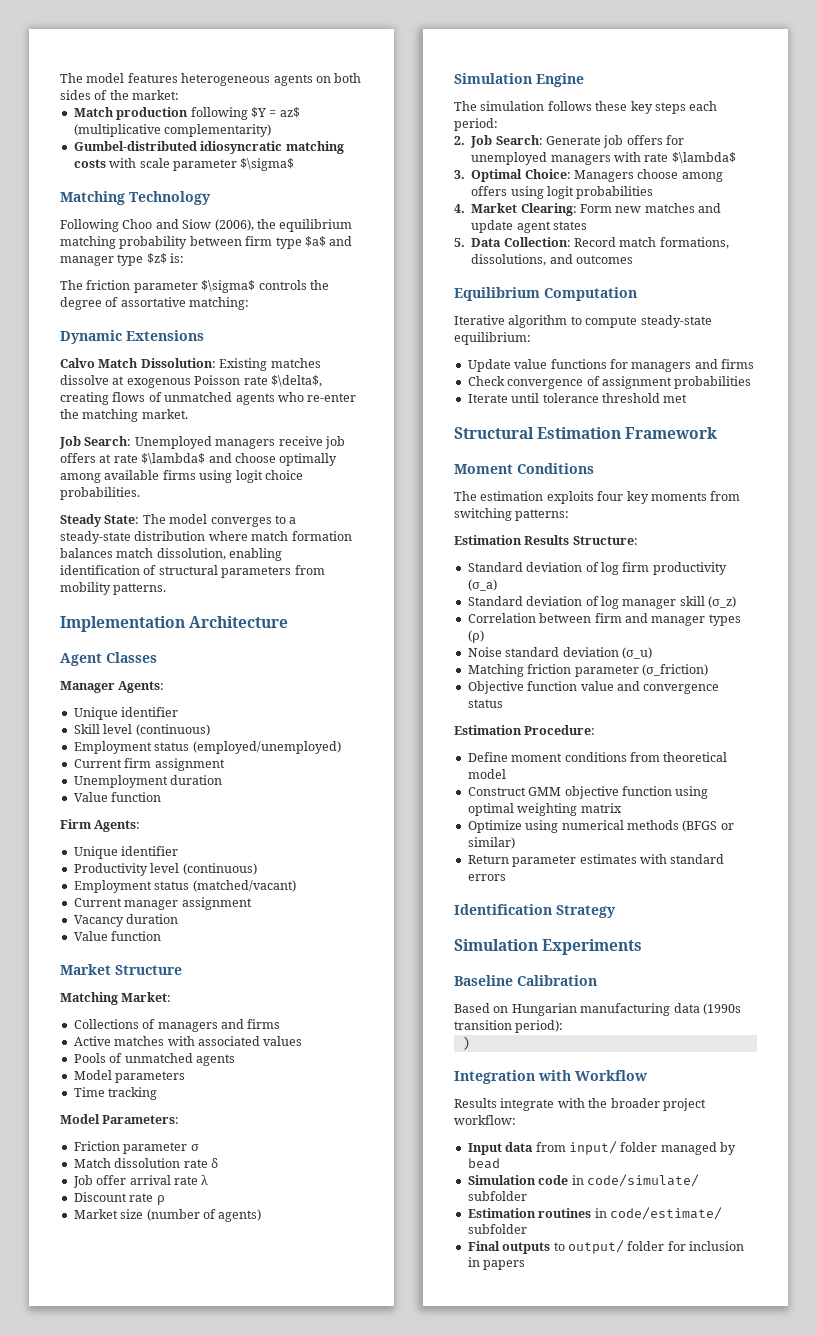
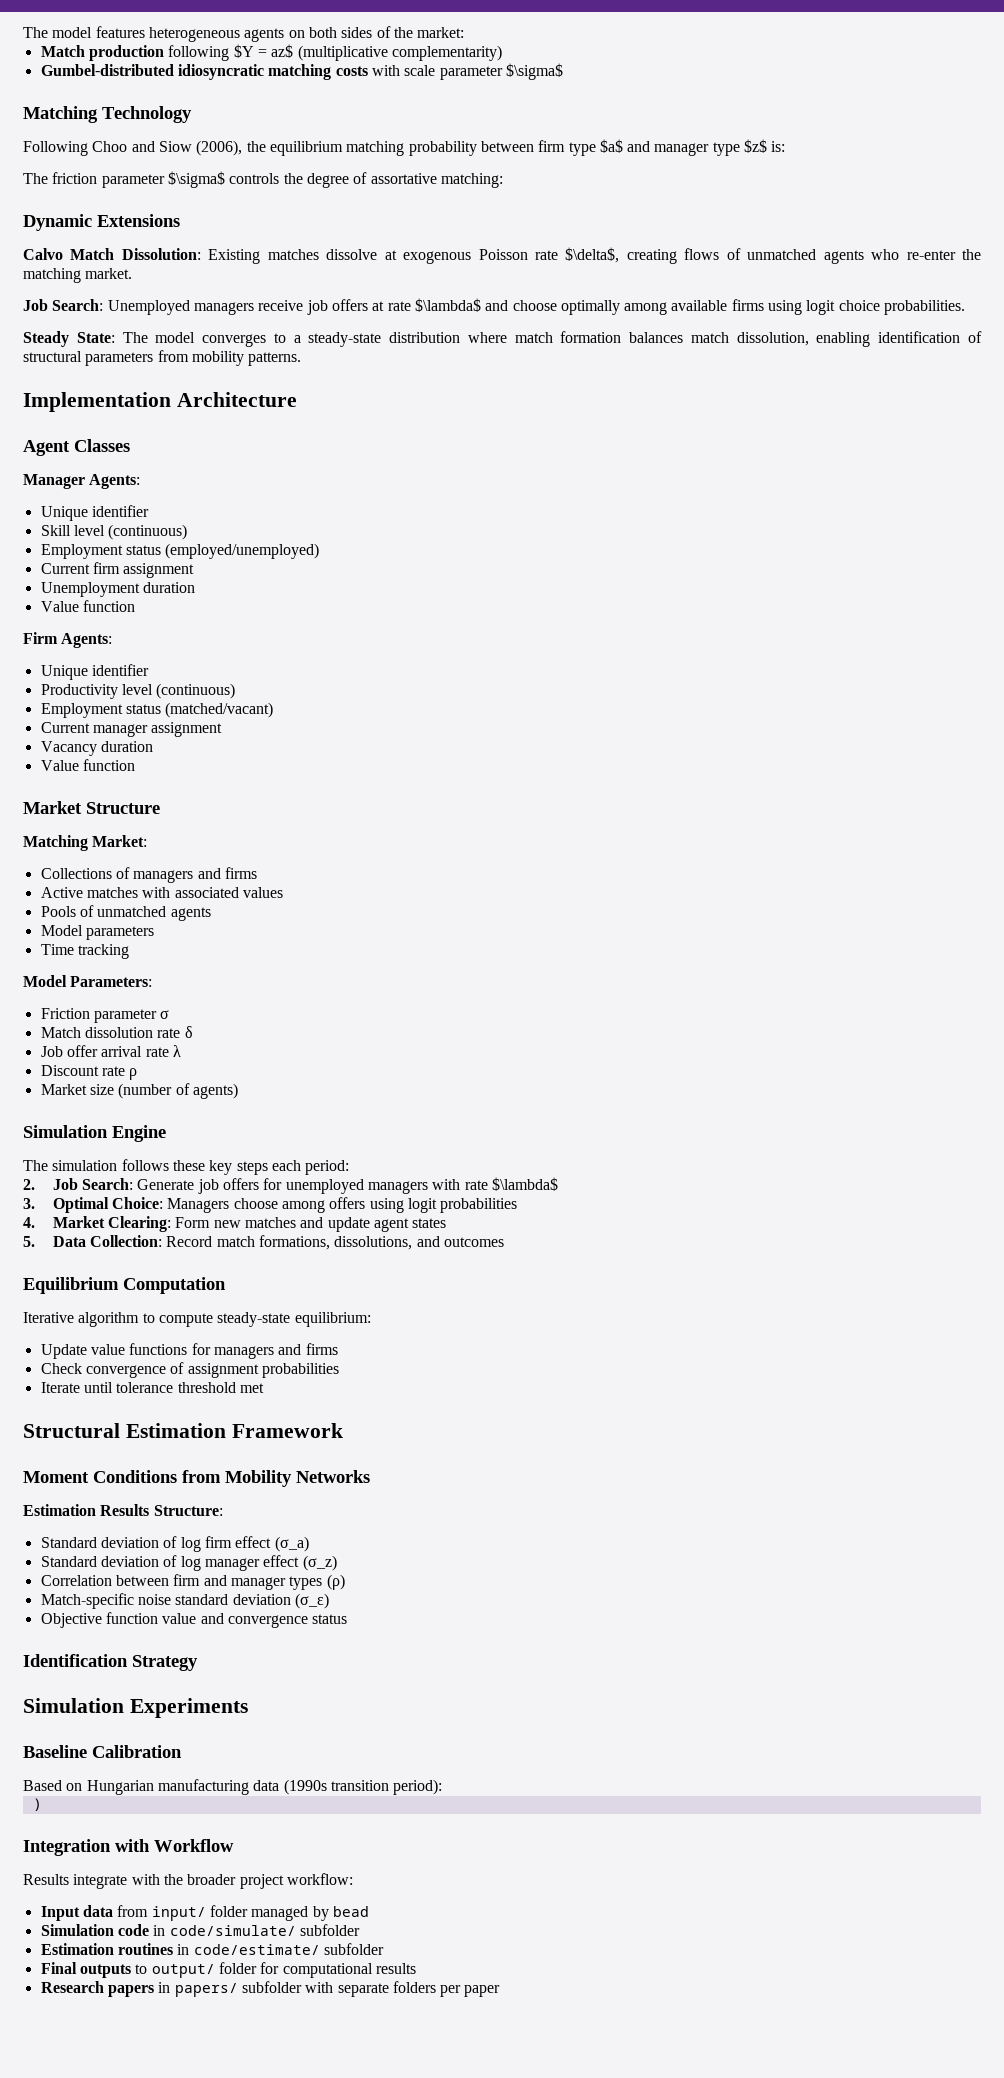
[454,491,741,504] [454,508,570,521] // The estimation exploits four key moments from switching patterns: -> [182,1470,370,1487] from Mobility Networks
[652,562,727,575] productivity -> [235,1536,272,1548] effect
[679,596,705,606] skill -> [263,1555,300,1567] effect
[467,647,652,659] [467,664,708,677] Noise standard deviation (σ_u) // Matching friction parameter (σ_friction) -> [40,1593,329,1609] Match-specific noise standard deviation (σ_ε)
[454,725,596,735] [467,752,728,762] [467,769,506,779] [467,786,709,799] [467,803,622,816] [467,820,734,833] [467,837,515,849] [467,854,725,867] [467,874,506,881] // Estimation Procedure: // Define moment conditions from theoretical model // Construct GMM objective function using optimal weighting matrix // Optimize using numerical methods (BFGS or similar) // Return parameter estimates with standard errors -> (348, 1619) none
[689,1241,744,1251] [467,1257,526,1270] inclusion in papers -> [282,1963,416,1978] [40,1981,501,1997] computational results // Research papers in papers/ subfolder with separate folders per paper

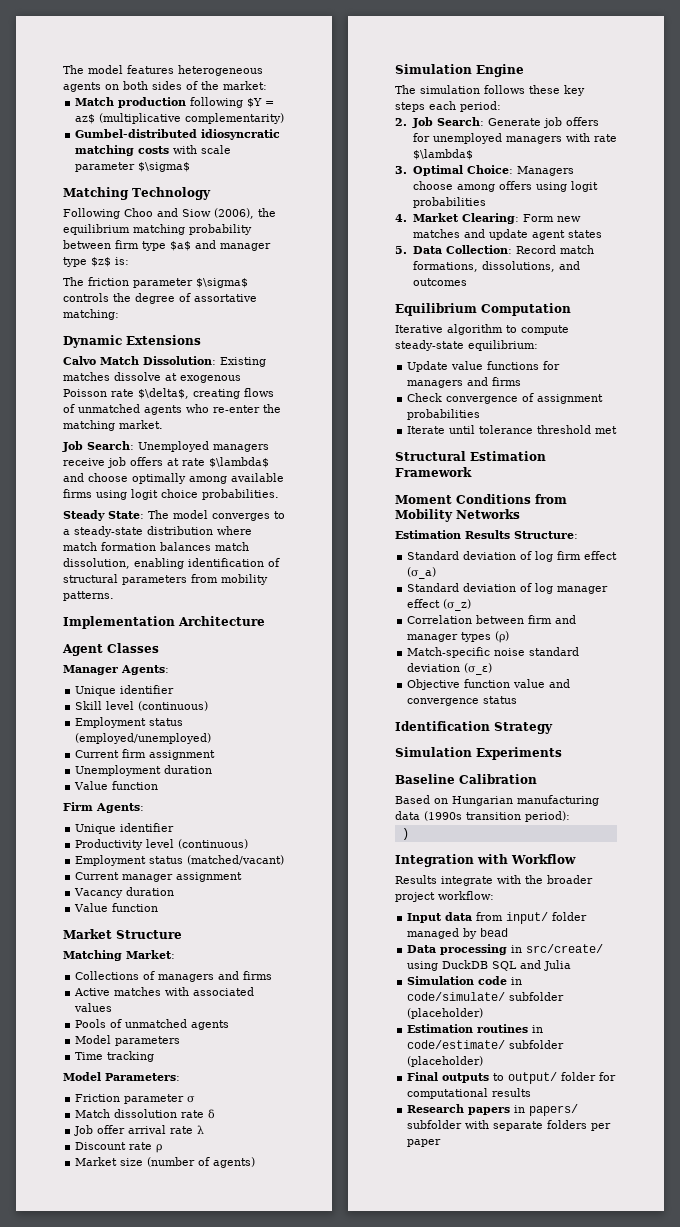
(369, 1911) none -> [407,944,604,955] [407,960,572,971] // Data processing in src/create/ using DuckDB SQL and Julia
(360, 1930) none -> [407,1008,484,1019] (placeholder)
(384, 1949) none -> [407,1056,484,1067] (placeholder)

